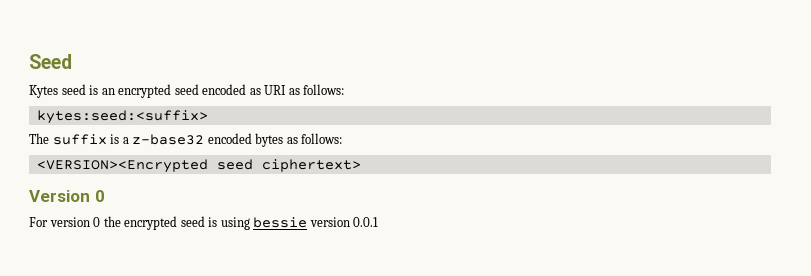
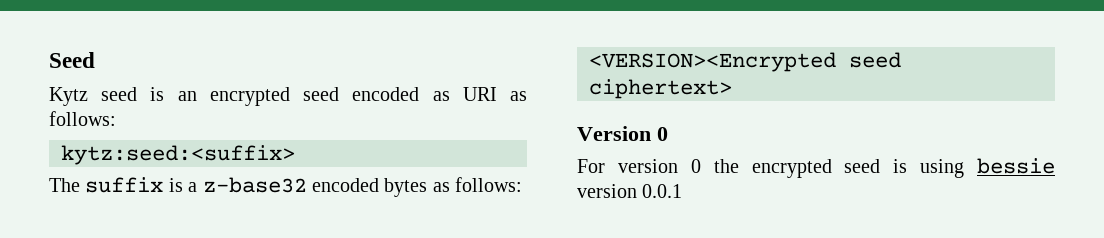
[29,85,58,98] Kytes -> [49,87,88,106] Kytz
[36,110,208,124] kytes:seed:<suffix> -> [61,145,295,165] kytz:seed:<suffix>

